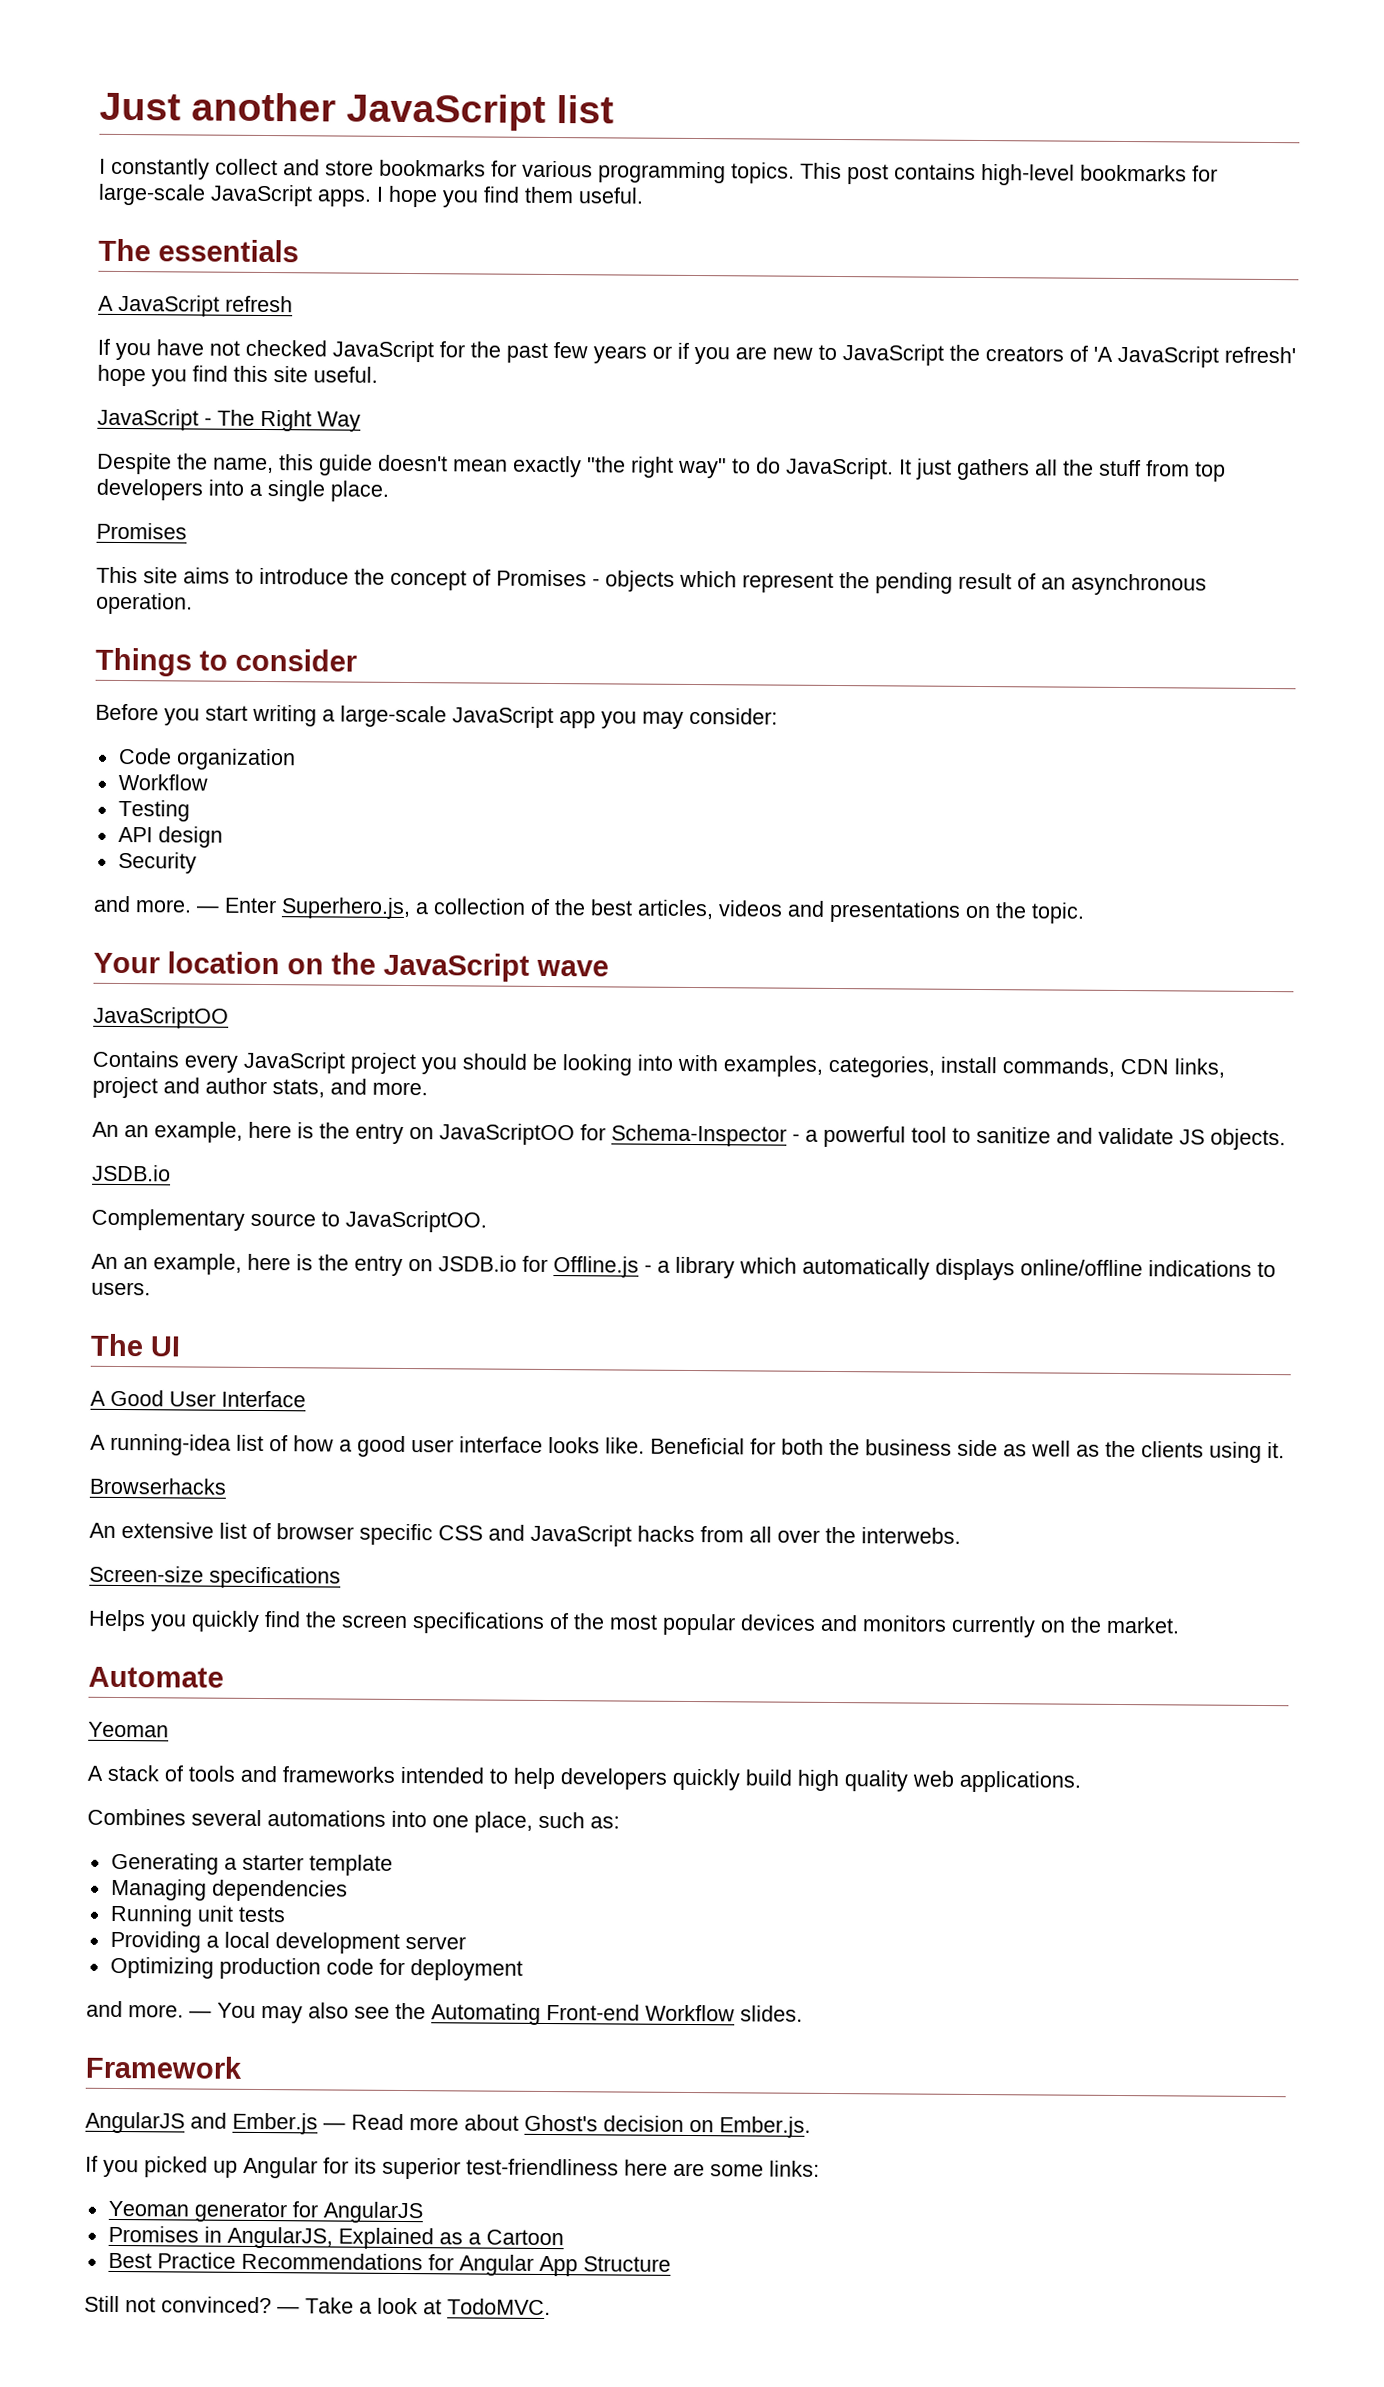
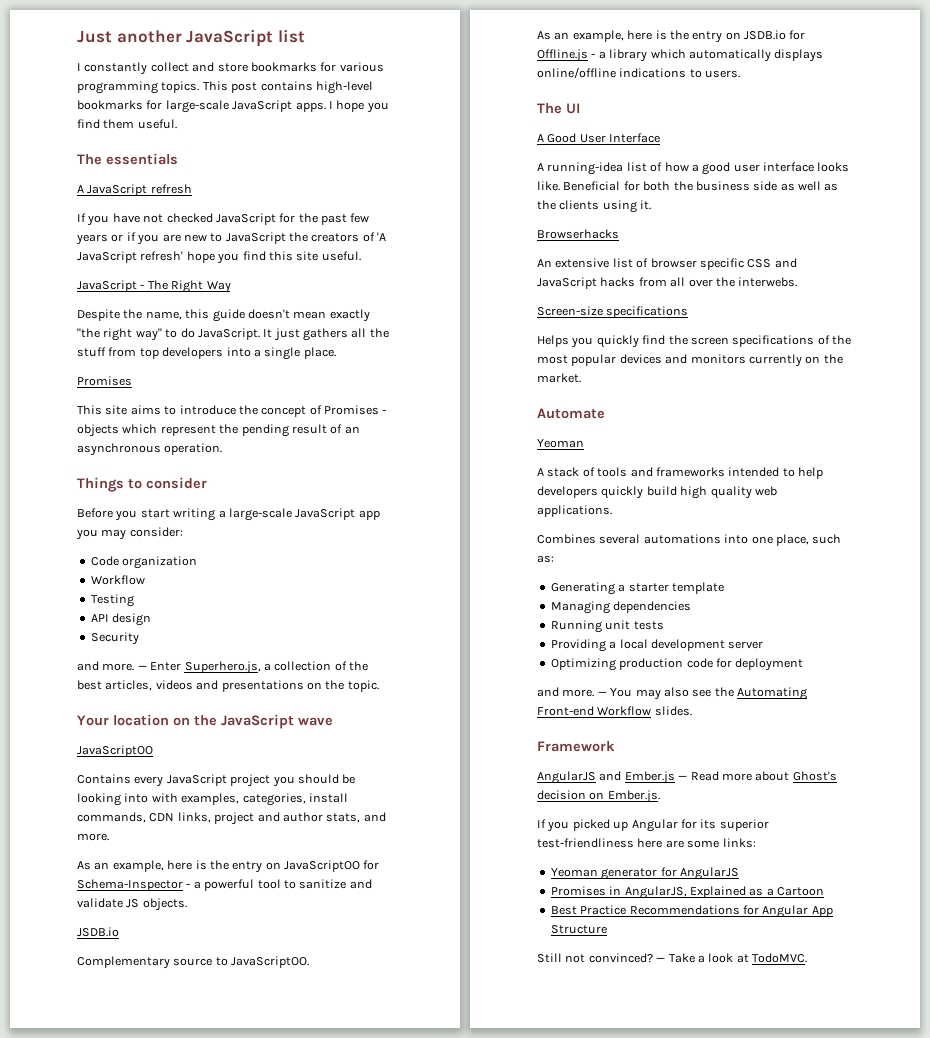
[92,1121,119,1137] An -> [77,861,91,870] As
[91,1253,118,1269] An -> [537,31,551,40] As

